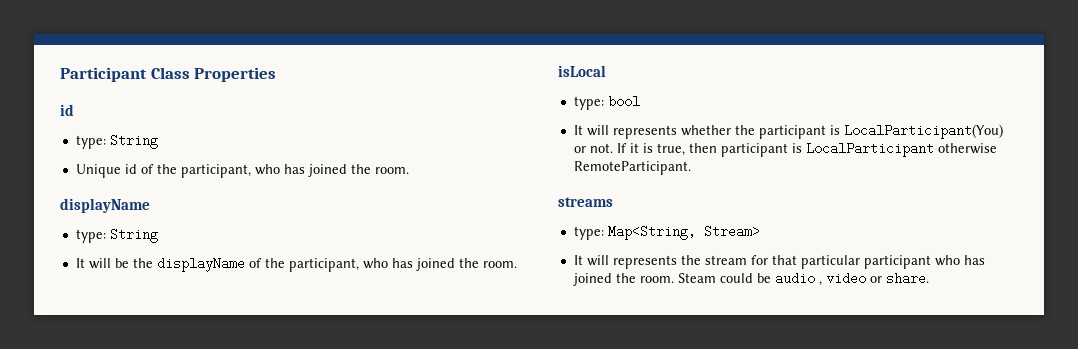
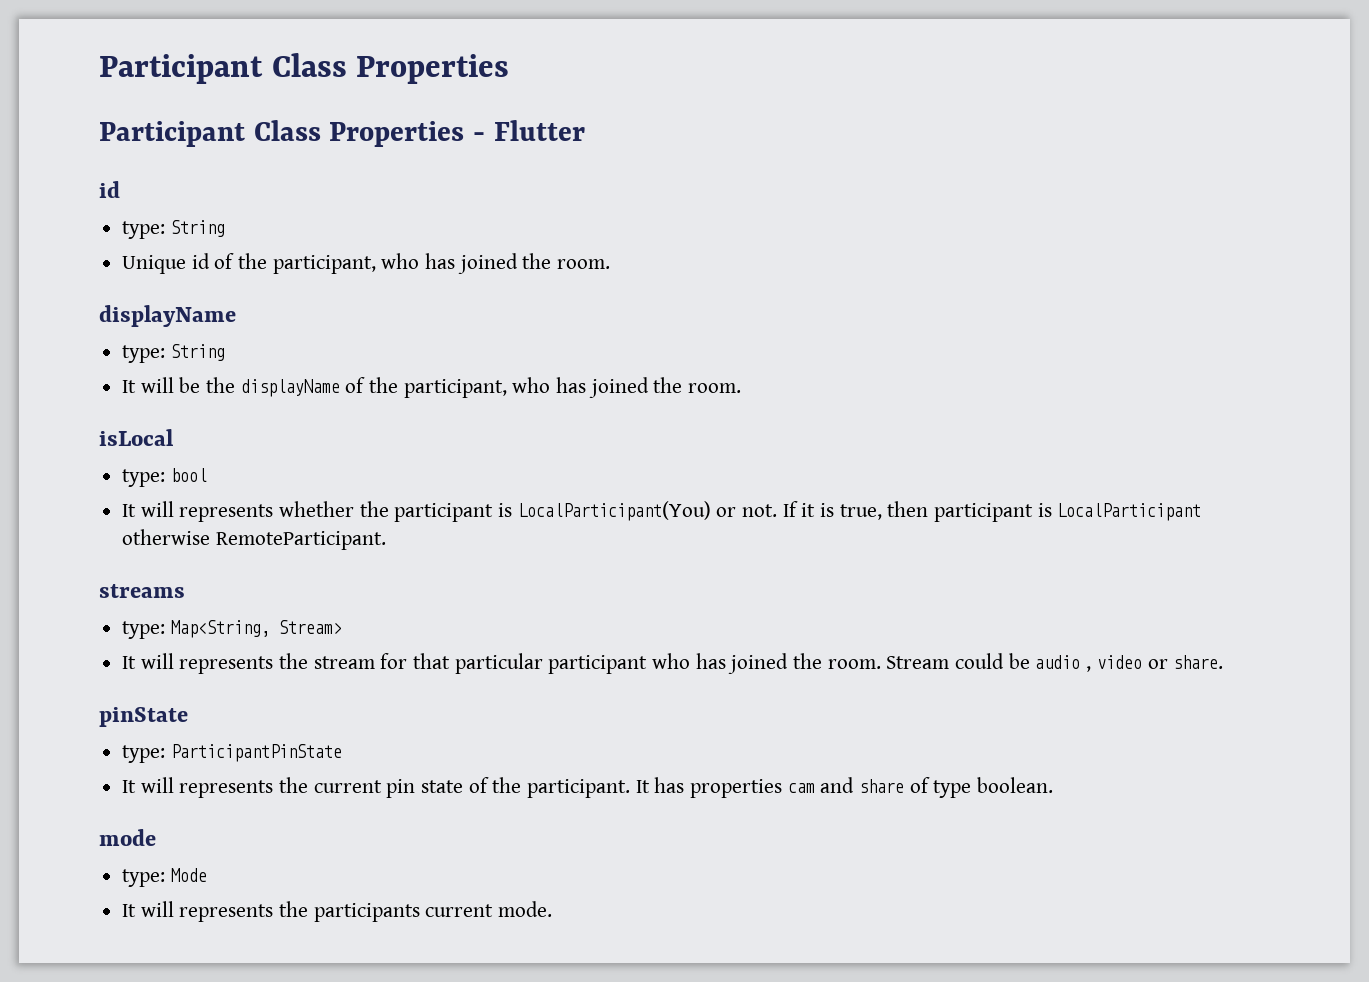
[60,67,277,82] Participant Class Properties -> [99,53,510,84] [99,120,585,147] Participant Class Properties // Participant Class Properties - Flutter
[677,273,716,283] Steam -> [886,656,950,669] Stream
(929, 278) none -> [99,707,188,727] [122,744,342,763] [122,777,1054,798] [99,829,156,846] [122,868,207,887] [122,901,553,922] // pinState // type: ParticipantPinState // It will represents the current pin state of the participant. It has properties cam and share of type boolean. // mode // type: Mode // It will represents the participants current mode.

